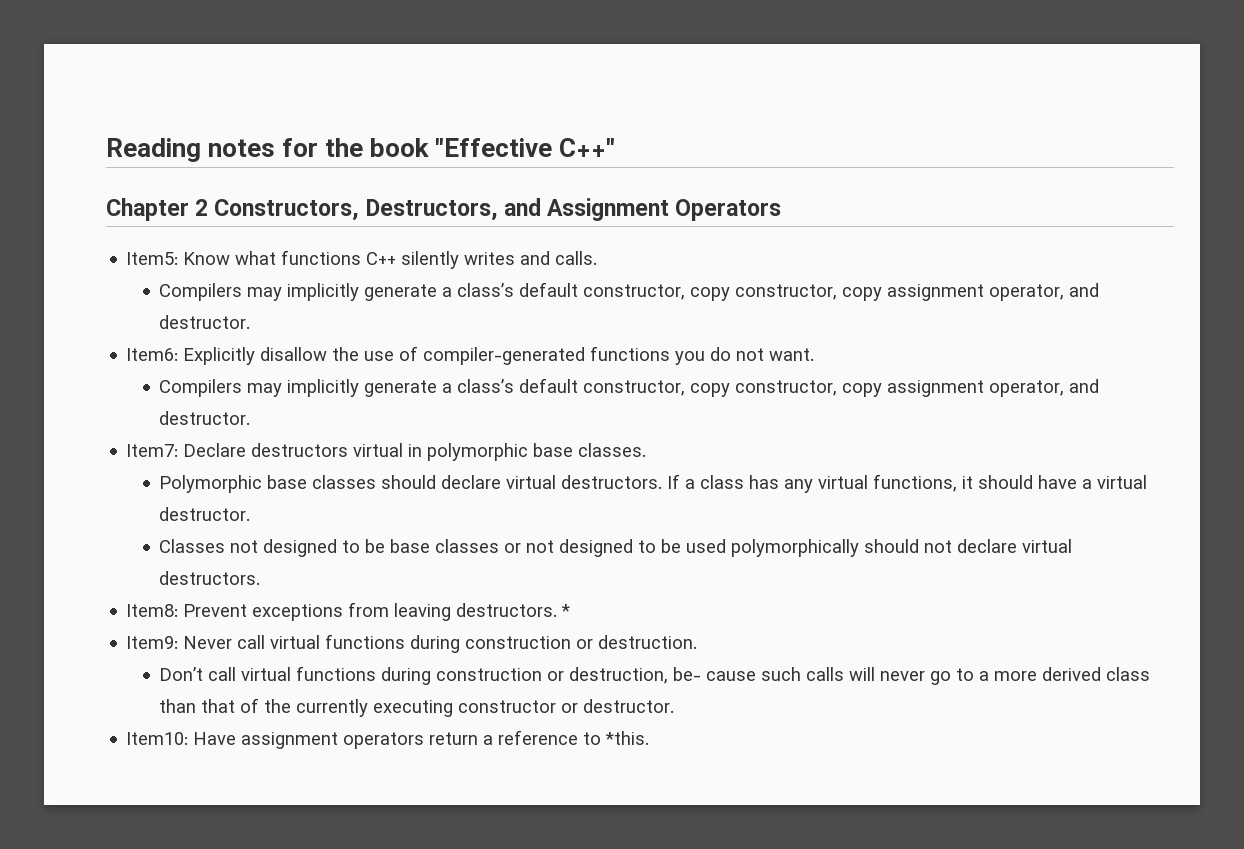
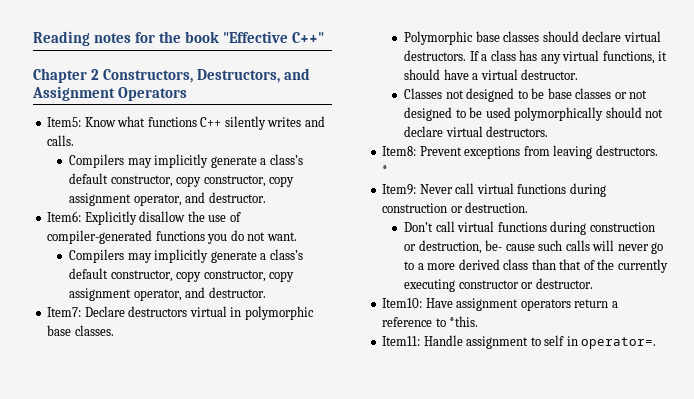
(650, 738) none -> [382,335,657,349] // Item11: Handle assignment to self in operator=.

